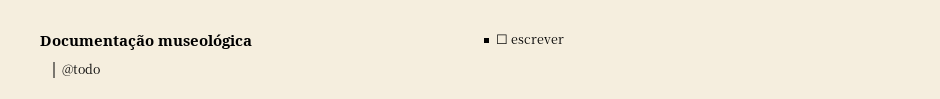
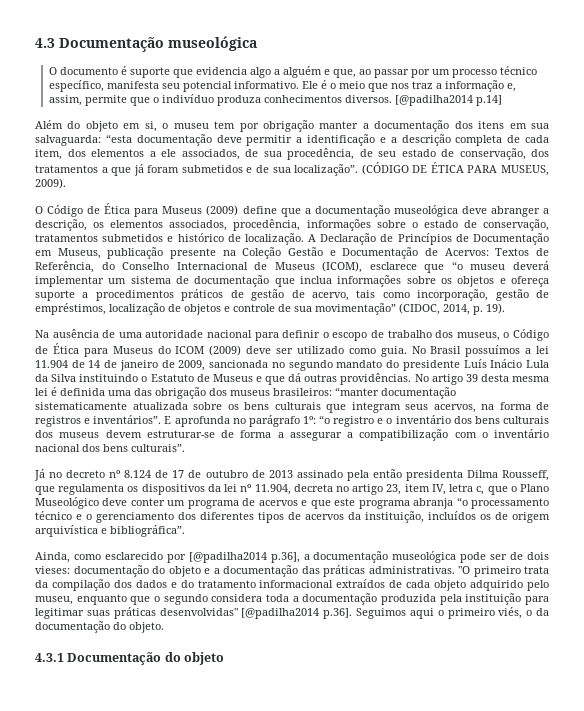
(40, 42) none -> [35,38,55,48] 4.3
[61,63,100,76] [495,34,565,44] @todo // ☐ escrever -> [49,66,538,78] [49,80,517,92] [49,94,503,106] [35,120,549,132] [35,134,549,146] [35,148,549,160] [35,162,549,176] [35,178,66,189] [35,203,549,217] [35,219,550,231] [35,233,549,245] [35,247,549,259] [35,261,549,273] [35,275,549,287] [35,289,549,301] [35,303,505,315] [35,329,550,341] [35,343,549,357] [35,359,549,371] [35,373,549,385] [35,387,456,399] [35,402,549,413] [35,415,549,427] [35,429,549,441] [35,444,185,452] [34,469,549,481] [35,484,550,495] [35,497,549,509] [35,511,550,523] [35,525,185,537] [35,551,550,563] [35,565,549,577] [35,579,549,591] [35,593,549,605] [35,607,549,619] [35,621,164,633] [35,652,225,665] O documento é suporte que evidencia algo a alguém e que, ao passar por um processo técnico específico, manifesta seu potencial informativo. Ele é o meio que nos traz a informação e, assim, permite que o indivíduo produza conhecimentos diversos. [@padilha2014 p.14] // Além do objeto em si, o museu tem por obrigação manter a documentação dos itens em sua salvaguarda: “esta documentação deve permitir a identificação e a descrição completa de cada item, dos elementos a ele associados, de sua procedência, de seu estado de conservação, dos tratamentos a que já foram submetidos e de sua localização”. (CÓDIGO DE ÉTICA PARA MUSEUS, 2009). // O Código de Ética para Museus (2009) define que a documentação museológica deve abranger a descrição, os elementos associados, procedência, informações sobre o estado de conservação, tratamentos submetidos e histórico de localização. A Declaração de Princípios de Documentação em Museus, publicação presente na Coleção Gestão e Documentação de Acervos: Textos de Referência, do Conselho Internacional de Museus (ICOM), esclarece que “o museu deverá implementar um sistema de documentação que inclua informações sobre os objetos e ofereça suporte a procedimentos práticos de gestão de acervo, tais como incorporação, gestão de empréstimos, localização de objetos e controle de sua movimentação” (CIDOC, 2014, p. 19). // Na ausência de uma autoridade nacional para definir o escopo de trabalho dos museus, o Código de Ética para Museus do ICOM (2009) deve ser utilizado como guia. No Brasil possuímos a lei 11.904 de 14 de janeiro de 2009, sancionada no segundo mandato do presidente Luís Inácio Lula da Silva instituindo o Estatuto de Museus e que dá outras providências. No artigo 39 desta mesma lei é definida uma das obrigação dos museus brasileiros: “manter documentação sistematicamente atualizada sobre os bens culturais que integram seus acervos, na forma de registros e inventários”. E aprofunda no parágrafo 1º: “o registro e o inventário dos bens culturais dos museus devem estruturar-se de forma a assegurar a compatibilização com o inventário nacional dos bens culturais”. // Já no decreto nº 8.124 de 17 de outubro de 2013 assinado pela então presidenta Dilma Rousseff, que regulamenta os dispositivos da lei nº 11.904, decreta no artigo 23, item IV, letra c, que o Plano Museológico deve conter um programa de acervos e que este programa abranja “o processamento técnico e o gerenciamento dos diferentes tipos de acervos da instituição, incluídos os de origem arquivística e bibliográfica”. // Ainda, como esclarecido por [@padilha2014 p.36], a documentação museológica pode ser de dois vieses: documentação do objeto e a documentação das práticas administrativas. "O primeiro trata da compilação dos dados e do tratamento informacional extraídos de cada objeto adquirido pelo museu, enquanto que o segundo considera toda a documentação produzida pela instituição para legitimar suas práticas desenvolvidas" [@padilha2014 p.36]. Seguimos aqui o primeiro viés, o da documentação do objeto. // 4.3.1 Documentação do objeto

